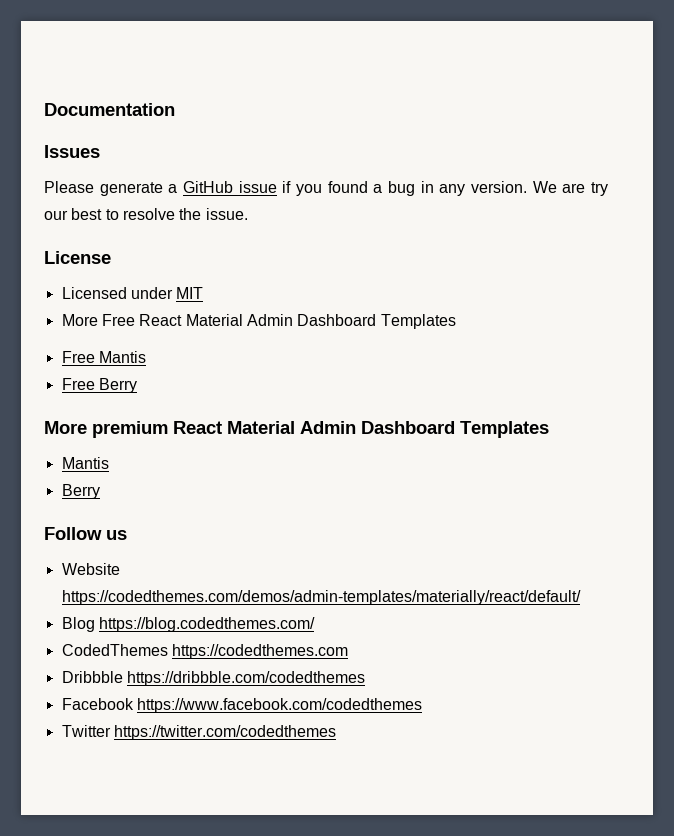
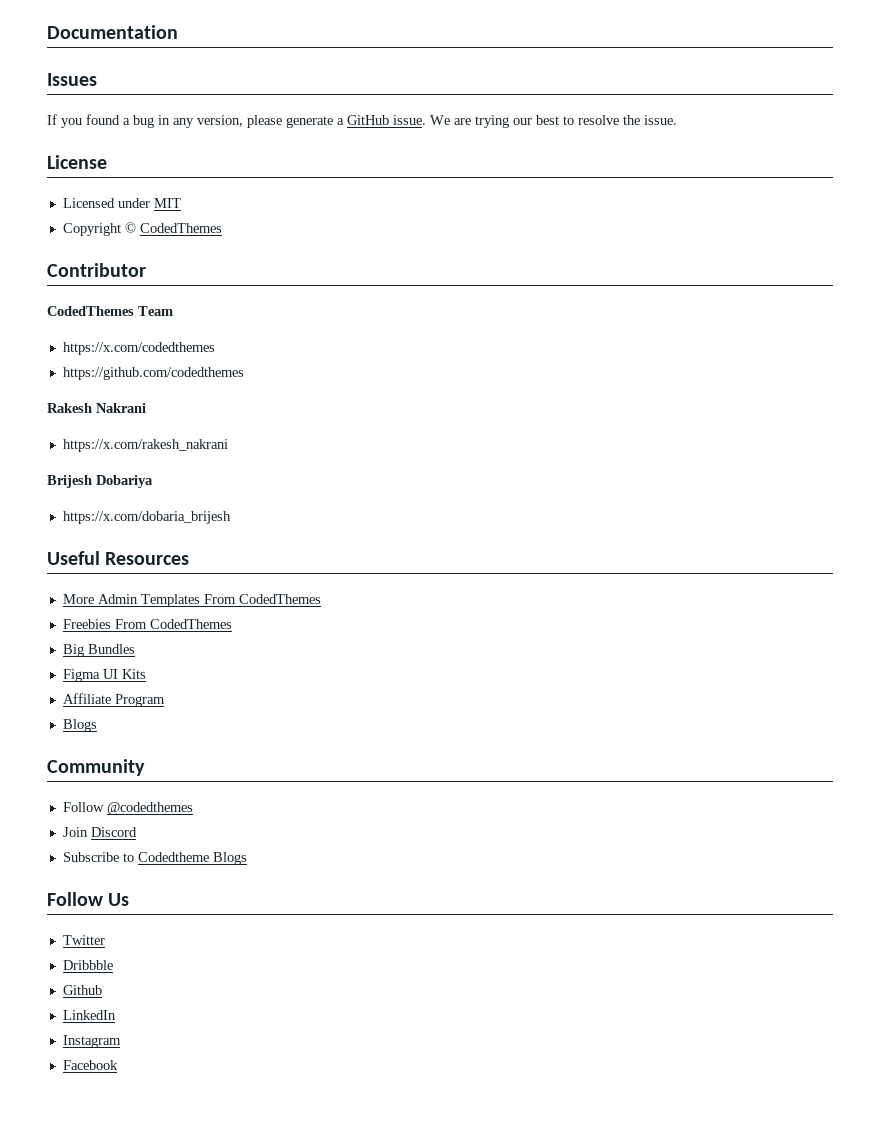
[44,181,292,196] Please generate a GitHub issue if -> [47,114,57,125] If
[471,181,528,193] version. -> [197,115,426,128] version, please generate a GitHub issue.
[591,182,608,196] try -> [475,115,509,128] trying
[61,314,456,329] [61,351,146,363] [61,378,137,393] [44,421,549,438] [61,457,109,469] [61,484,100,499] [44,527,127,540] [61,563,120,575] [61,590,581,605] [61,617,315,632] [61,644,348,659] [61,671,365,686] [61,698,422,713] [61,725,336,740] More Free React Material Admin Dashboard Templates // Free Mantis // Free Berry // More premium React Material Admin Dashboard Templates // Mantis // Berry // Follow us // Website https://codedthemes.com/demos/admin-templates/materially/react/default/ // Blog https://blog.codedthemes.com/ // CodedThemes https://codedthemes.com // Dribbble https://dribbble.com/codedthemes // Facebook https://www.facebook.com/codedthemes // Twitter https://twitter.com/codedthemes -> [62,222,222,236] [47,263,146,277] [47,306,173,316] [62,342,215,355] [62,367,244,380] [47,403,146,413] [62,439,228,452] [47,475,153,488] [62,511,231,524] [47,551,190,565] [62,594,321,607] [62,619,232,629] [62,644,135,657] [62,669,146,682] [62,693,165,707] [62,719,97,732] [47,759,145,776] [62,802,193,815] [62,827,137,837] [62,852,247,865] [47,892,130,906] [62,935,105,945] [62,960,113,970] [62,985,102,995] [62,1010,116,1020] [62,1035,121,1048] [62,1060,118,1070] Copyright © CodedThemes // Contributor // CodedThemes Team // https://x.com/codedthemes // https://github.com/codedthemes // Rakesh Nakrani // https://x.com/rakesh_nakrani // Brijesh Dobariya // https://x.com/dobaria_brijesh // Useful Resources // More Admin Templates From CodedThemes // Freebies From CodedThemes // Big Bundles // Figma UI Kits // Affiliate Program // Blogs // Community // Follow @codedthemes // Join Discord // Subscribe to Codedtheme Blogs // Follow Us // Twitter // Dribbble // Github // LinkedIn // Instagram // Facebook

